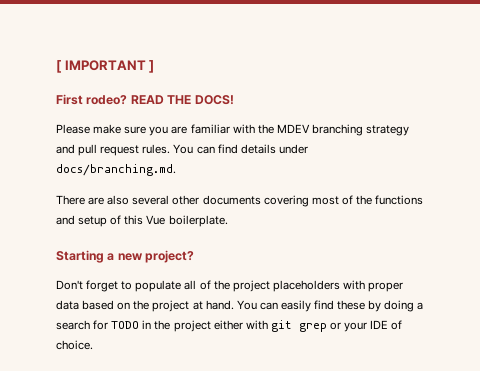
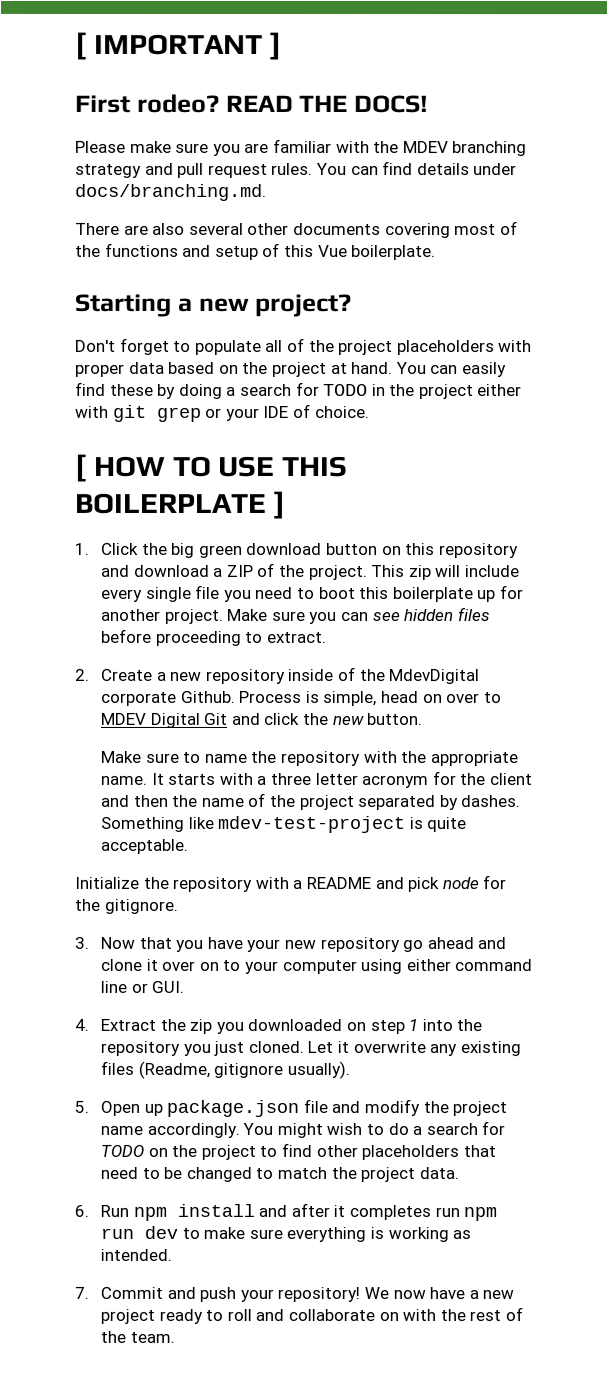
(93, 345) none -> [75,453,349,482] [75,490,286,519] [75,542,519,559] [101,562,520,581] [101,584,524,603] [101,607,491,625] [101,628,327,646] [75,667,481,685] [100,690,501,707] [100,712,423,728] [100,750,518,767] [100,771,532,789] [100,792,521,811] [100,815,467,834] [100,838,189,854] [74,875,507,893] [74,898,178,914] [74,936,507,953] [100,958,533,975] [100,980,185,993] [74,1018,483,1035] [100,1040,521,1057] [100,1060,350,1080] [74,1098,508,1117] [100,1121,506,1139] [100,1142,496,1161] [100,1166,459,1183] [74,1202,498,1222] [100,1225,472,1243] [100,1248,173,1261] [74,1286,515,1303] [100,1307,523,1324] [100,1330,175,1343] // [ HOW TO USE THIS BOILERPLATE ] // 1. Click the big green download button on this repository and download a ZIP of the project. This zip will include every single file you need to boot this boilerplate up for another project. Make sure you can see hidden files before proceeding to extract. // 2. Create a new repository inside of the MdevDigital corporate Github. Process is simple, head on over to MDEV Digital Git and click the new button. // Make sure to name the repository with the appropriate name. It starts with a three letter acronym for the client and then the name of the project separated by dashes. Something like mdev-test-project is quite acceptable. // Initialize the repository with a README and pick node for the gitignore. // 3. Now that you have your new repository go ahead and clone it over on to your computer using either command line or GUI. // 4. Extract the zip you downloaded on step 1 into the repository you just cloned. Let it overwrite any existing files (Readme, gitignore usually). // 5. Open up package.json file and modify the project name accordingly. You might wish to do a search for TODO on the project to find other placeholders that need to be changed to match the project data. // 6. Run npm install and after it completes run npm run dev to make sure everything is working as intended. // 7. Commit and push your repository! We now have a new project ready to roll and collaborate on with the rest of the team.

